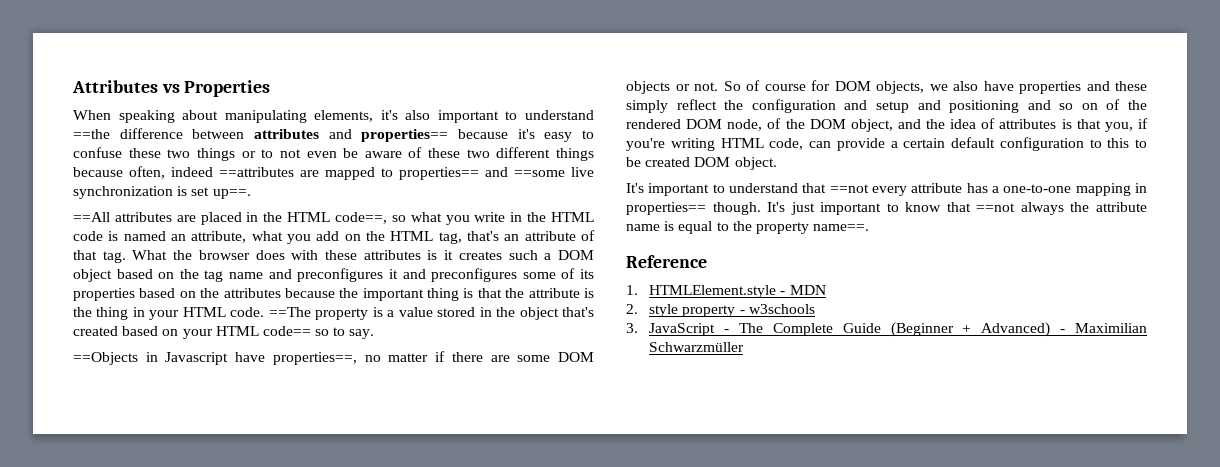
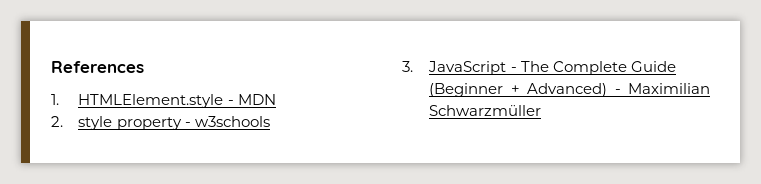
[72,80,271,97] [73,110,594,123] [73,128,594,142] [73,147,595,161] [73,166,594,180] [73,186,251,199] [73,212,594,225] [73,230,595,244] [73,250,594,263] [73,268,595,282] [73,288,594,301] [73,307,595,320] [73,326,375,339] [73,351,595,365] [626,80,1147,94] [626,99,1147,113] [626,118,1148,132] [626,137,1147,151] [626,157,777,170] [626,183,1147,196] [626,202,1147,215] [626,221,870,234] [626,255,707,268] Attributes vs Properties // When speaking about manipulating elements, it's also important to understand ==the difference between attributes and properties== because it's easy to confuse these two things or to not even be aware of these two different things because often, indeed ==attributes are mapped to properties== and ==some live synchronization is set up==. // ==All attributes are placed in the HTML code==, so what you write in the HTML code is named an attribute, what you add on the HTML tag, that's an attribute of that tag. What the browser does with these attributes is it creates such a DOM object based on the tag name and preconfigures it and preconfigures some of its properties based on the attributes because the important thing is that the attribute is the thing in your HTML code. ==The property is a value stored in the object that's created based on your HTML code== so to say. // ==Objects in Javascript have properties==, no matter if there are some DOM objects or not. So of course for DOM objects, we also have properties and these simply reflect the configuration and setup and positioning and so on of the rendered DOM node, of the DOM object, and the idea of attributes is that you, if you're writing HTML code, can provide a certain default configuration to this to be created DOM object. // It's important to understand that ==not every attribute has a one-to-one mapping in properties== though. It's just important to know that ==not always the attribute name is equal to the property name==. // Reference -> [51,61,144,73] References

